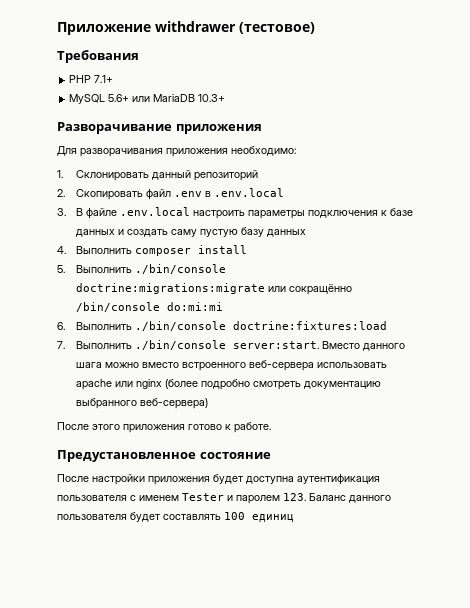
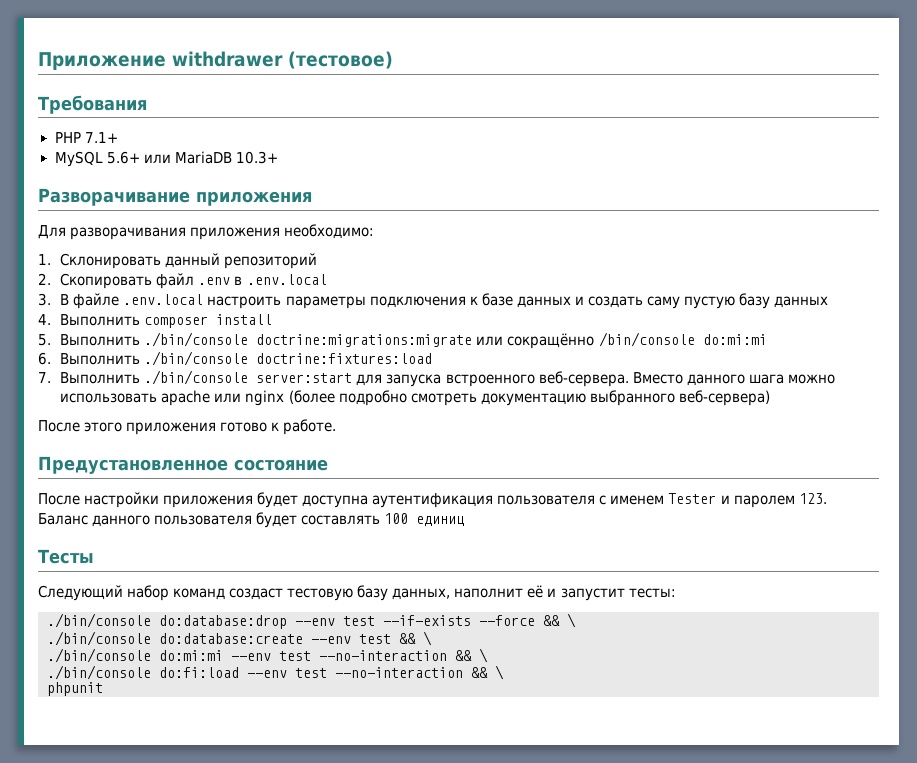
[232,341,319,349] server:start. -> [256,371,629,387] server:start для запуска встроенного веб-сервера.
[141,360,314,371] вместо встроенного веб-сервера -> (835, 379) none
(294, 518) none -> [38,549,94,564] [38,585,676,601] [47,613,576,629] [47,631,432,646] [47,648,488,663] [47,665,504,680] [47,682,103,696] // Тесты // Следующий набор команд создаст тестовую базу данных, наполнит её и запустит тесты: // ./bin/console do:database:drop --env test --if-exists --force && \ // ./bin/console do:database:create --env test && \ // ./bin/console do:mi:mi --env test --no-interaction && \ // ./bin/console do:fi:load --env test --no-interaction && \ // phpunit

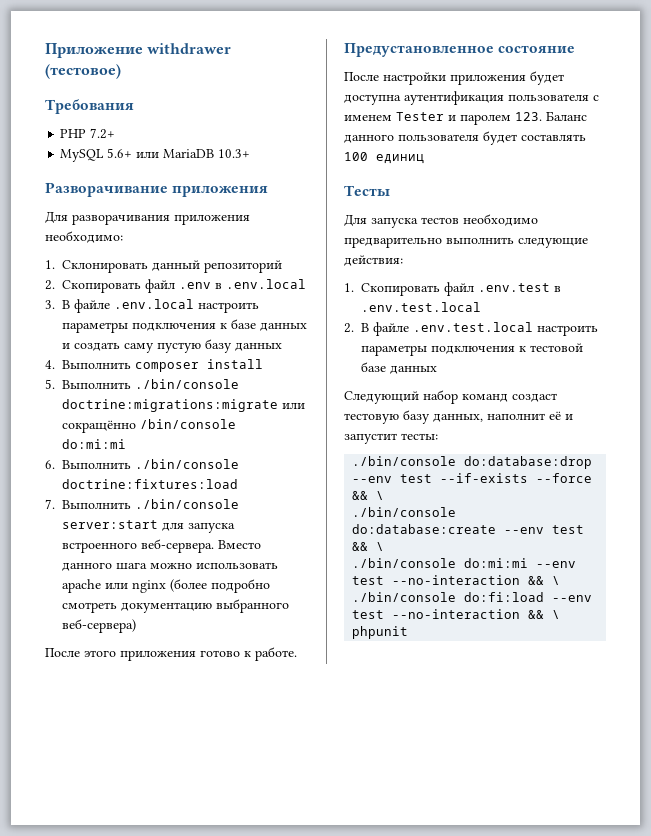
[84,132,118,143] 7.1+ -> [90,128,116,139] 7.2+
(94, 556) none -> [344,214,538,228] [344,237,588,248] [344,255,403,266] [344,282,561,296] [361,302,481,312] [344,322,598,336] [361,343,583,356] [361,362,437,374] // Для запуска тестов необходимо предварительно выполнить следующие действия: // 1. Скопировать файл .env.test в .env.test.local // 2. В файле .env.test.local настроить параметры подключения к тестовой базе данных

